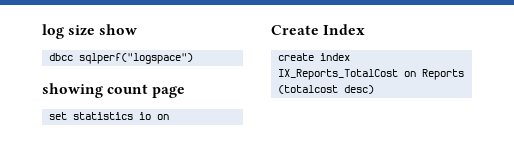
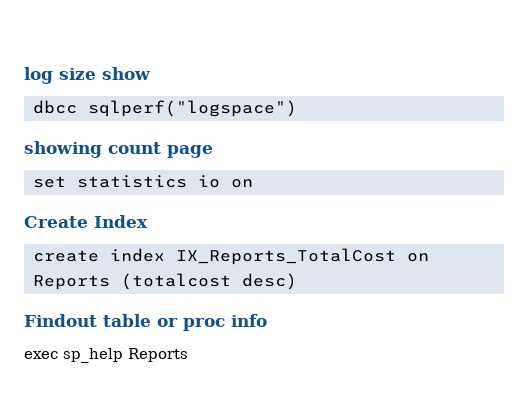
(374, 89) none -> [24,314,267,331] [24,348,188,363] // Findout table or proc info // exec sp_help Reports

